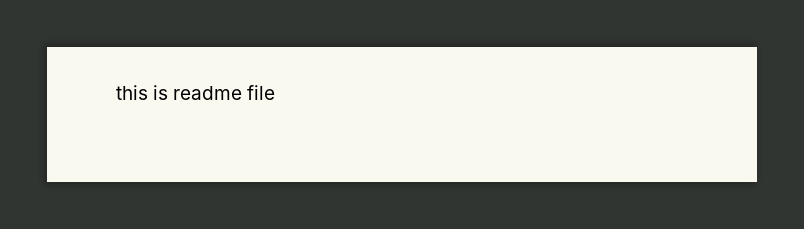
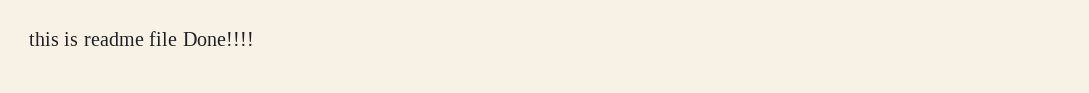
(276, 92) none -> [182,32,254,46] Done!!!!

